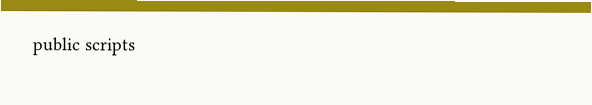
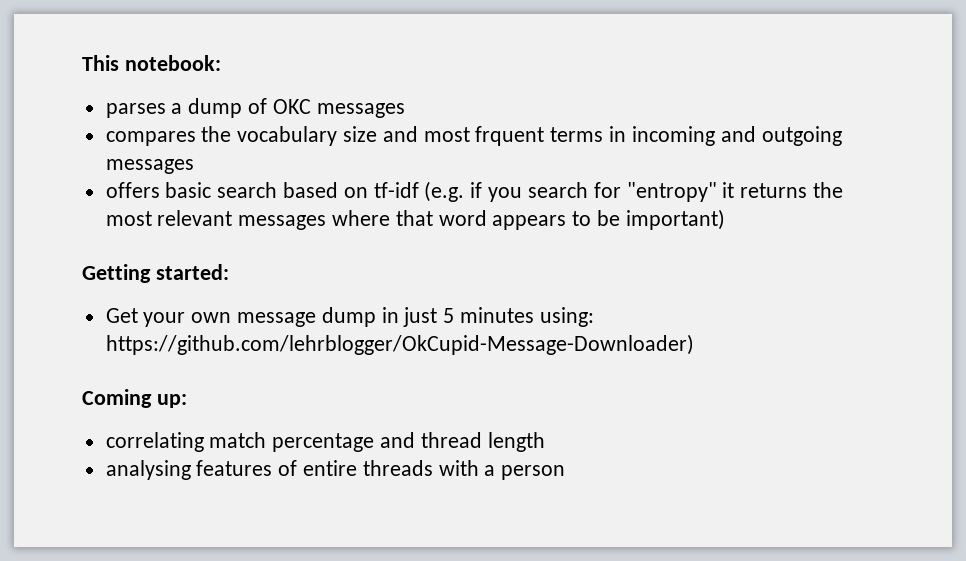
[32,37,136,56] public scripts -> [82,55,221,71] [105,98,405,118] [105,126,842,146] [105,159,194,174] [105,181,843,202] [105,209,725,230] [82,264,229,283] [105,307,594,327] [105,334,694,355] [82,389,187,408] [105,432,545,452] [105,460,566,480] This notebook: // parses a dump of OKC messages // compares the vocabulary size and most frquent terms in incoming and outgoing messages // offers basic search based on tf-idf (e.g. if you search for "entropy" it returns the most relevant messages where that word appears to be important) // Getting started: // Get your own message dump in just 5 minutes using: https://github.com/lehrblogger/OkCupid-Message-Downloader) // Coming up: // correlating match percentage and thread length // analysing features of entire threads with a person

